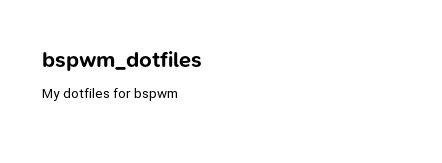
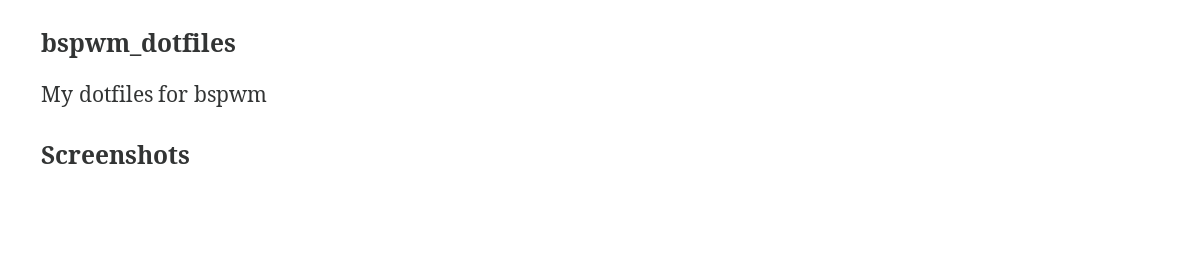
(178, 94) none -> [41,145,190,164] // Screenshots

